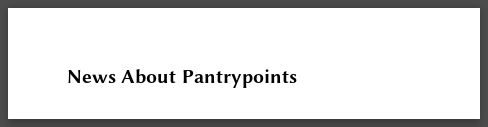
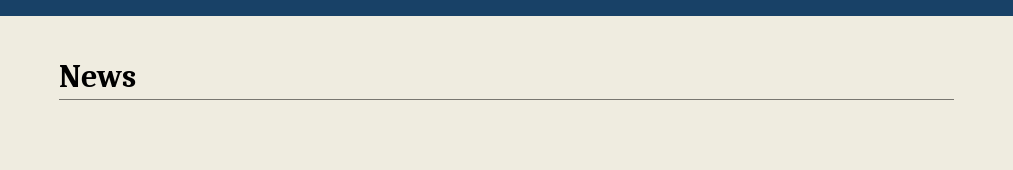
[121,69,297,88] About Pantrypoints -> (136, 76) none

